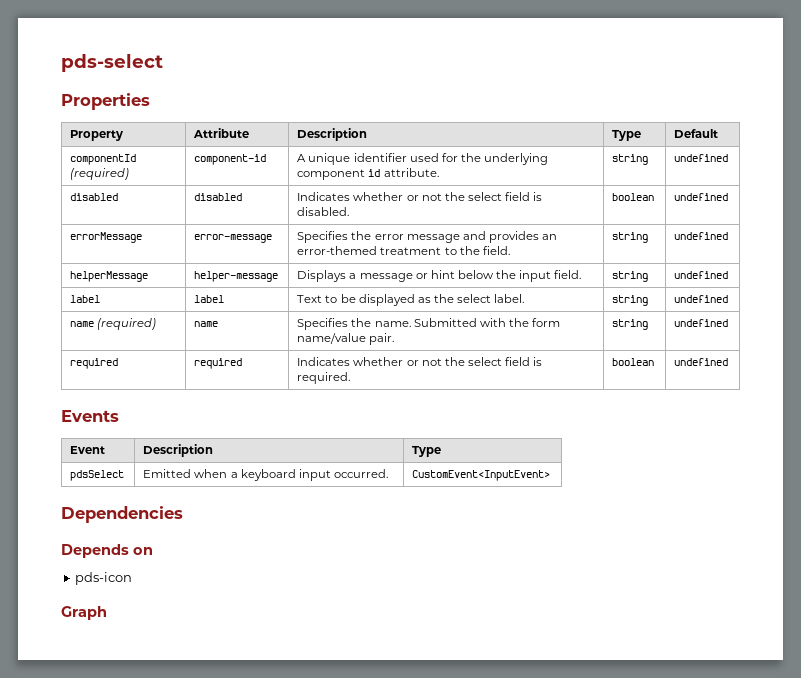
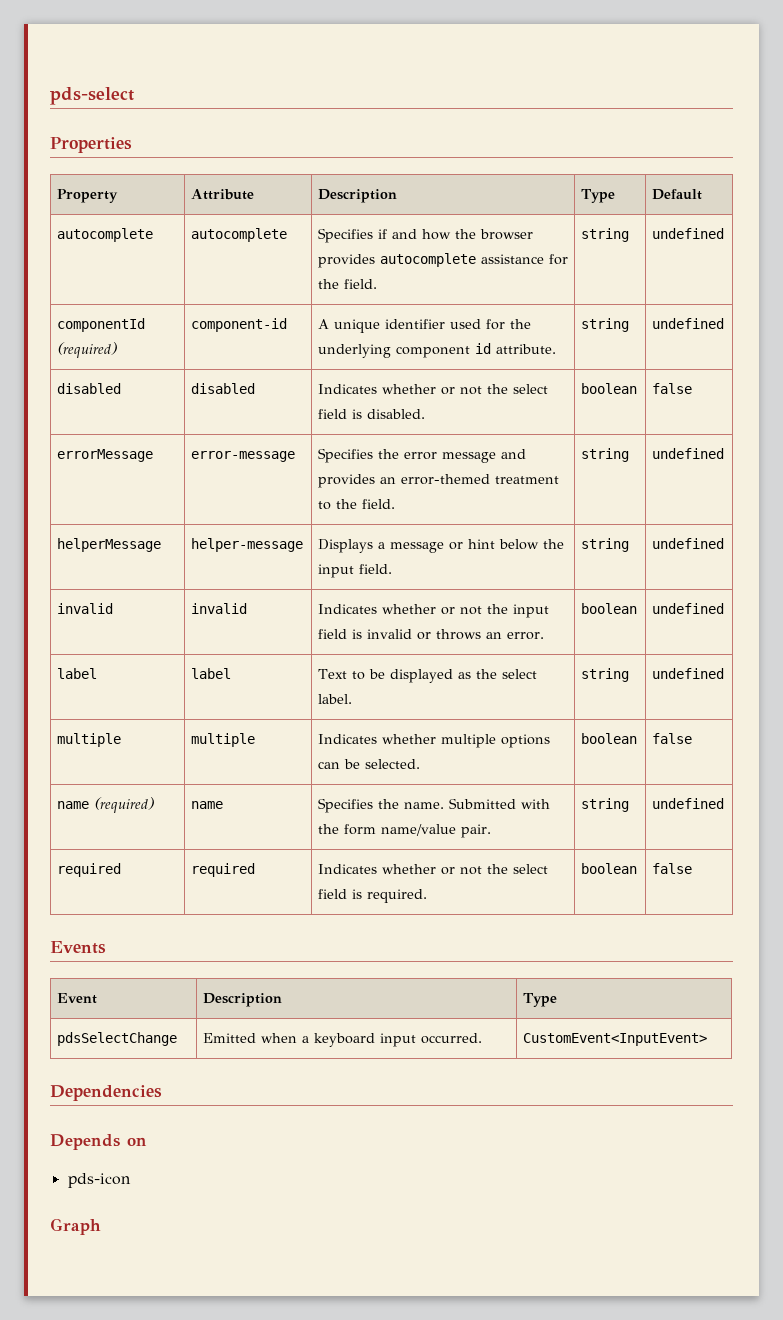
(719, 133) none -> [56,228,153,242] [190,228,287,242] [317,228,533,243] [317,253,568,268] [317,279,377,289] [580,228,629,242] [651,228,724,239] // autocomplete | autocomplete | Specifies if and how the browser provides autocomplete assistance for the field. | string | undefined
[674,193,729,201] undefined -> [651,383,692,394] false
(729, 275) none -> [56,603,113,614] [190,603,247,614] [317,604,549,618] [317,629,544,640] [580,603,637,614] [651,603,724,614] // invalid | invalid | Indicates whether or not the input field is invalid or throws an error. | boolean | undefined
(729, 299) none -> [56,733,121,747] [190,733,255,747] [317,734,550,748] [317,759,420,769] [580,733,637,744] [651,733,692,744] // multiple | multiple | Indicates whether multiple options can be selected. | boolean | false
[674,358,729,366] undefined -> [651,863,692,874] false
[70,470,125,481] pdsSelect -> [56,1032,177,1046] pdsSelectChange

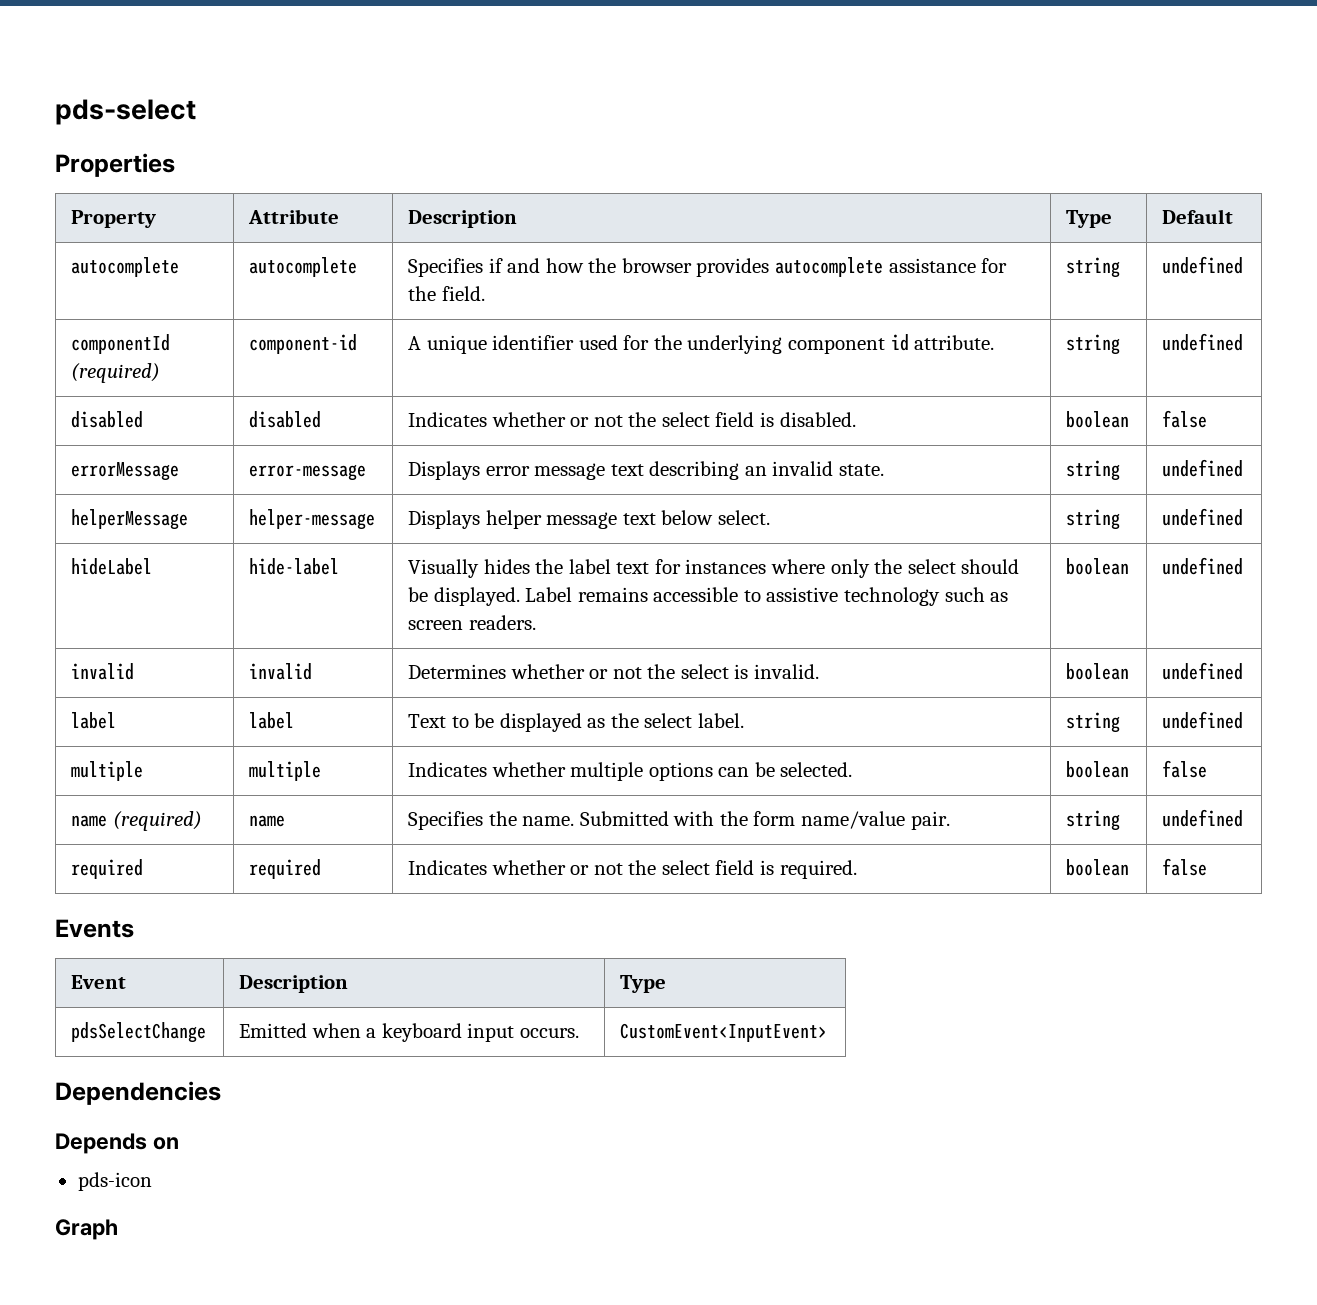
[317,448,526,463] [317,474,559,488] [317,499,395,510] Specifies the error message and provides an error-themed treatment to the field. -> [408,461,884,480] Displays error message text describing an invalid state.
[377,539,564,553] [317,564,392,578] [580,538,629,552] a message or hint below the input field. | string -> [485,510,770,529] [1066,509,1121,530] [1162,508,1244,526] [71,558,153,575] [249,558,340,575] [408,559,1020,578] [408,587,1009,606] [408,615,536,630] [1066,558,1130,575] helper message text below select. | string | undefined // hideLabel | hide-label | Visually hides the label text for instances where only the select should be displayed. Label remains accessible to assistive technology such as screen readers. | boolean
[317,604,549,618] [317,629,544,640] Indicates whether or not the input field is invalid or throws an error. -> [408,664,819,679] Determines whether or not the select is invalid.
[420,1033,482,1044] occurred. -> [519,1028,579,1038] occurs.

